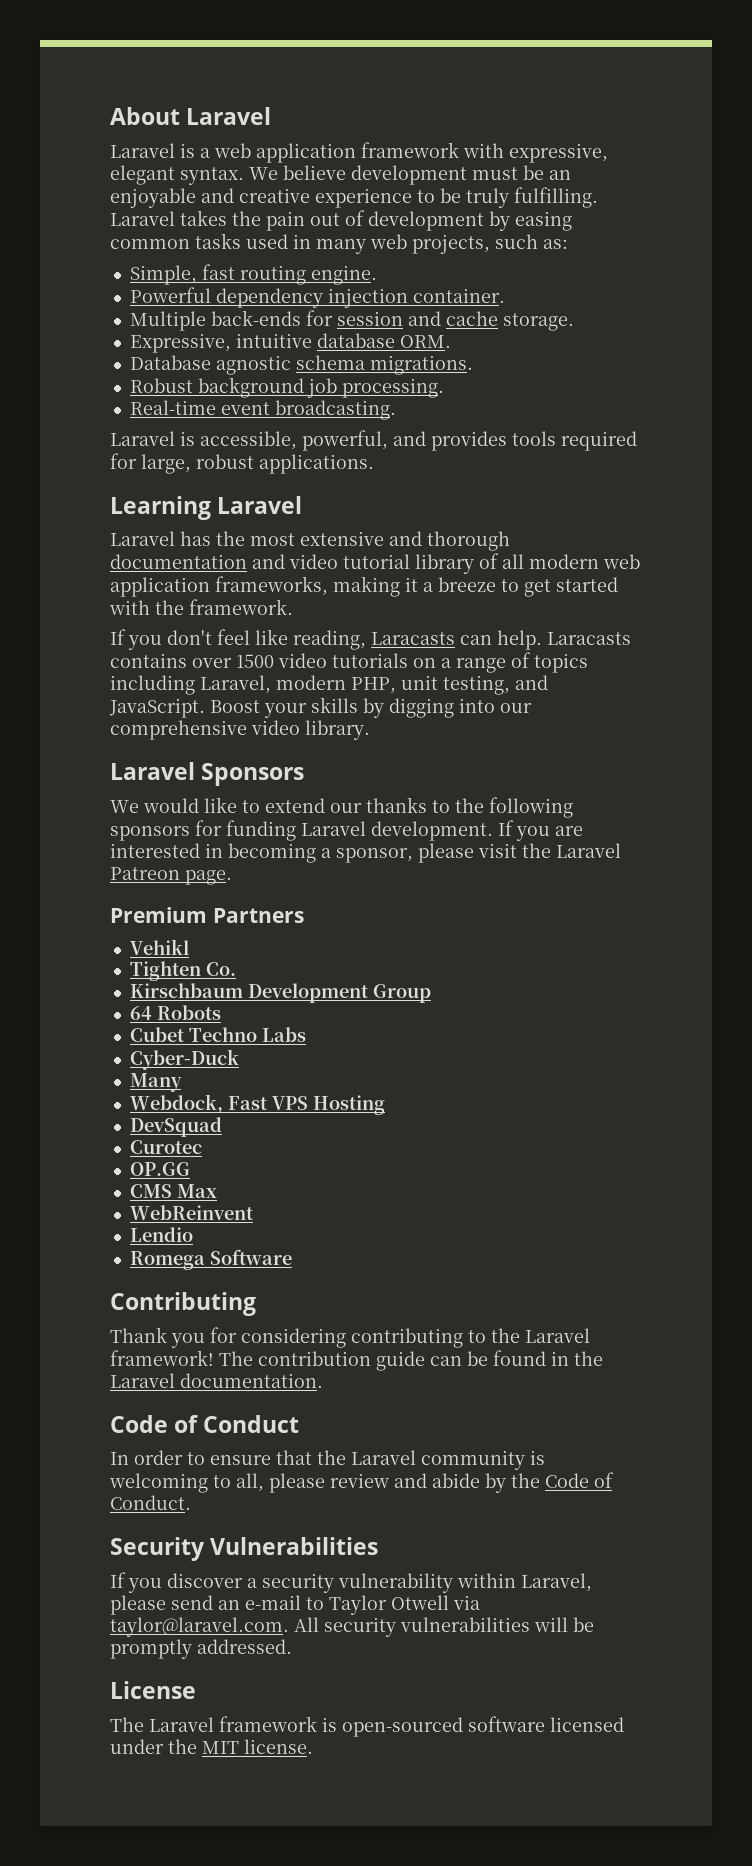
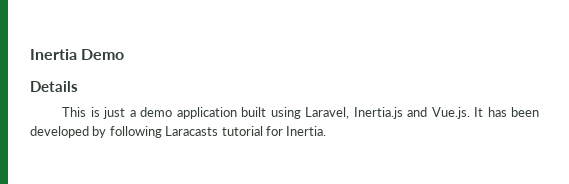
[110,107,272,125] [110,142,608,163] [110,165,571,185] [110,187,598,208] [110,210,572,231] [110,233,568,254] [129,264,377,285] [129,287,505,308] [129,310,574,331] [129,333,451,353] [129,355,473,375] [129,377,444,398] [129,400,396,420] [110,430,637,451] [110,453,374,474] [110,496,303,520] [110,531,510,551] [110,553,640,574] [110,576,618,597] [109,599,293,615] [110,629,631,650] [110,652,588,673] [110,675,548,695] [109,697,532,718] [110,720,370,740] [110,762,305,786] [110,797,573,818] [110,820,583,841] [110,843,621,863] [110,867,232,885] [110,907,304,923] [129,939,189,955] [129,961,236,981] [129,983,431,1003] [129,1005,221,1020] [129,1027,306,1042] [129,1049,239,1070] [129,1073,182,1092] [129,1094,385,1115] [129,1117,222,1137] [129,1140,202,1154] [129,1162,190,1176] [129,1184,217,1198] [129,1205,253,1220] [129,1227,193,1242] [129,1249,292,1270] [110,1292,256,1316] [110,1327,590,1348] [110,1350,603,1371] [110,1373,323,1388] [110,1415,300,1433] [110,1450,545,1470] [109,1472,614,1493] [110,1495,191,1510] [110,1537,379,1561] [110,1572,592,1593] [110,1595,480,1615] [110,1617,594,1637] [110,1639,292,1659] [110,1681,196,1699] [110,1716,624,1737] [110,1739,313,1754] About Laravel // Laravel is a web application framework with expressive, elegant syntax. We believe development must be an enjoyable and creative experience to be truly fulfilling. Laravel takes the pain out of development by easing common tasks used in many web projects, such as: // Simple, fast routing engine. // Powerful dependency injection container. // Multiple back-ends for session and cache storage. // Expressive, intuitive database ORM. // Database agnostic schema migrations. // Robust background job processing. // Real-time event broadcasting. // Laravel is accessible, powerful, and provides tools required for large, robust applications. // Learning Laravel // Laravel has the most extensive and thorough documentation and video tutorial library of all modern web application frameworks, making it a breeze to get started with the framework. // If you don't feel like reading, Laracasts can help. Laracasts contains over 1500 video tutorials on a range of topics including Laravel, modern PHP, unit testing, and JavaScript. Boost your skills by digging into our comprehensive video library. // Laravel Sponsors // We would like to extend our thanks to the following sponsors for funding Laravel development. If you are interested in becoming a sponsor, please visit the Laravel Patreon page. // Premium Partners // Vehikl // Tighten Co. // Kirschbaum Development Group // 64 Robots // Cubet Techno Labs // Cyber-Duck // Many // Webdock, Fast VPS Hosting // DevSquad // Curotec // OP.GG // CMS Max // WebReinvent // Lendio // Romega Software // Contributing // Thank you for considering contributing to the Laravel framework! The contribution guide can be found in the Laravel documentation. // Code of Conduct // In order to ensure that the Laravel community is welcoming to all, please review and abide by the Code of Conduct. // Security Vulnerabilities // If you discover a security vulnerability within Laravel, please send an e-mail to Taylor Otwell via taylor@laravel.com. All security vulnerabilities will be promptly addressed. // License // The Laravel framework is open-sourced software licensed under the MIT license. -> [30,49,125,60] [30,81,78,92] [62,107,540,119] [30,126,327,138] Inertia Demo // Details // This is just a demo application built using Laravel, Inertia.js and Vue.js. It has been developed by following Laracasts tutorial for Inertia.

